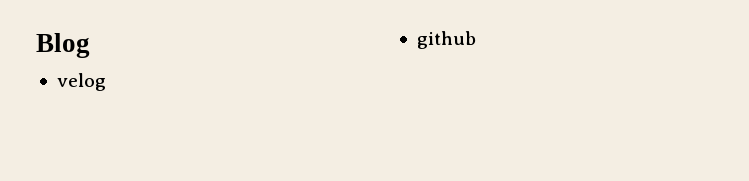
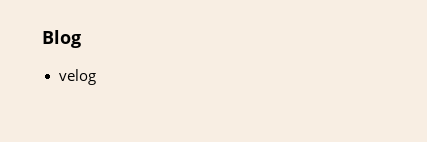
[416,31,476,49] // github -> (96, 77) none

